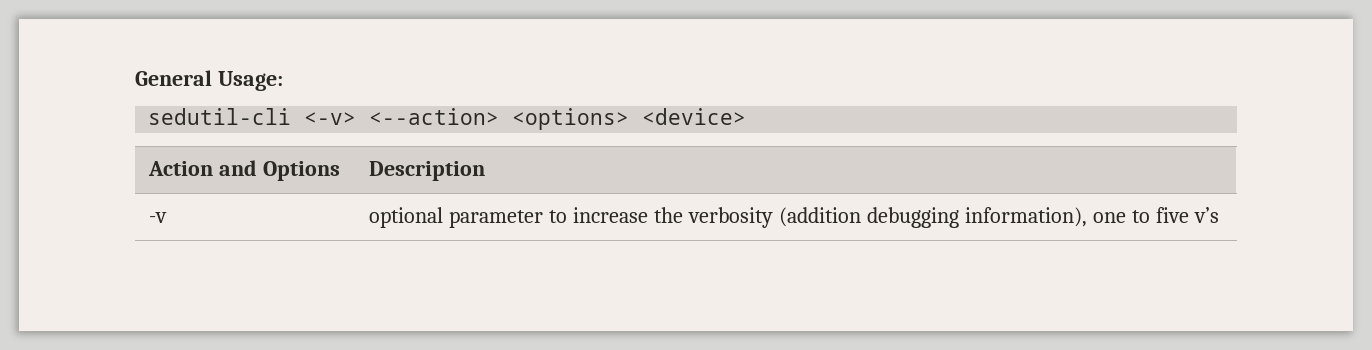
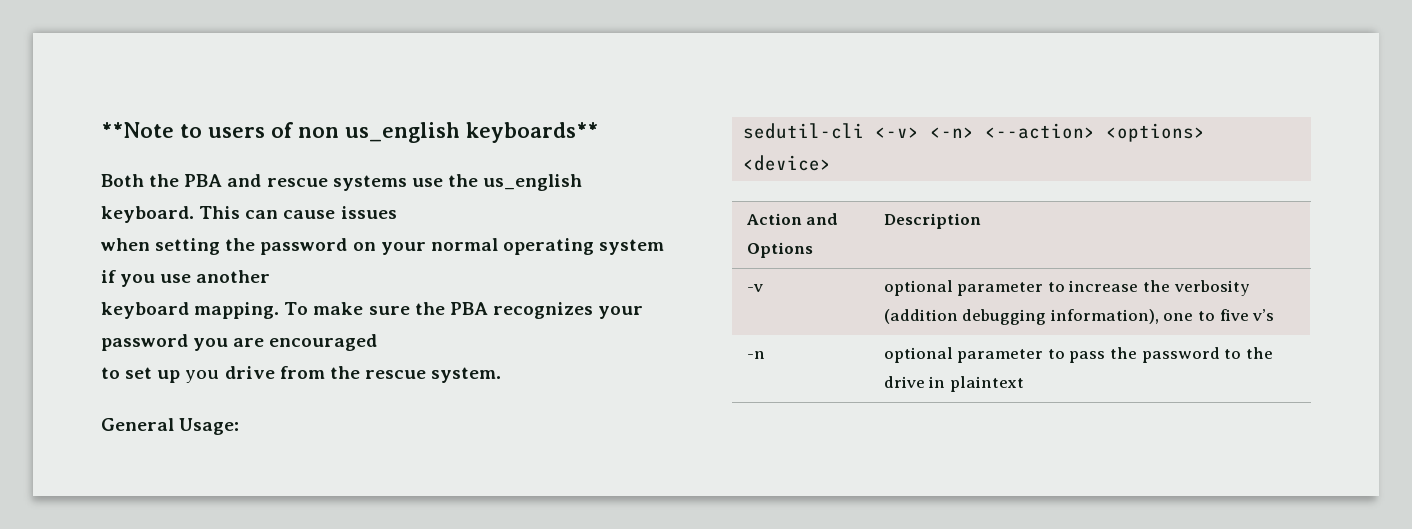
(135, 78) none -> [101,122,598,143] [101,174,583,191] [101,206,397,223] [101,238,665,255] [101,270,271,287] [101,302,644,319] [101,334,378,351] [101,366,502,383] **Note to users of non us_english keyboards** // Both the PBA and rescue systems use the us_english keyboard. This can cause issues // when setting the password on your normal operating system if you use another // keyboard mapping. To make sure the PBA recognizes your password you are encouraged // to set up you drive from the rescue system. //
(357, 118) none -> [930,127,975,138] <-n>
(1219, 215) none -> [746,351,765,359] [883,347,1273,363] [883,376,1024,392] // -n | optional parameter to pass the password to the drive in plaintext

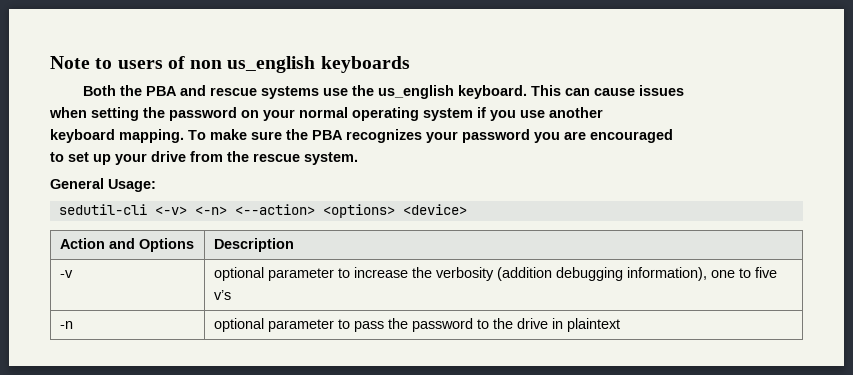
[101,122,174,138] **Note -> [50,56,90,69] Note
[466,122,598,143] keyboards** -> [320,56,410,73] keyboards
[185,370,220,383] you -> [115,153,147,165] your

